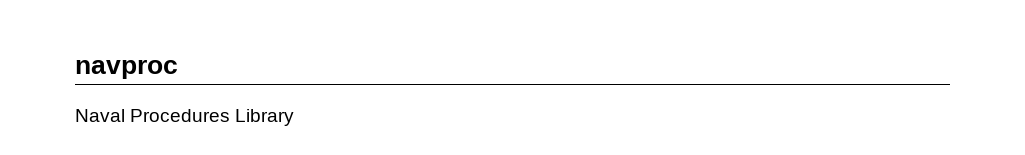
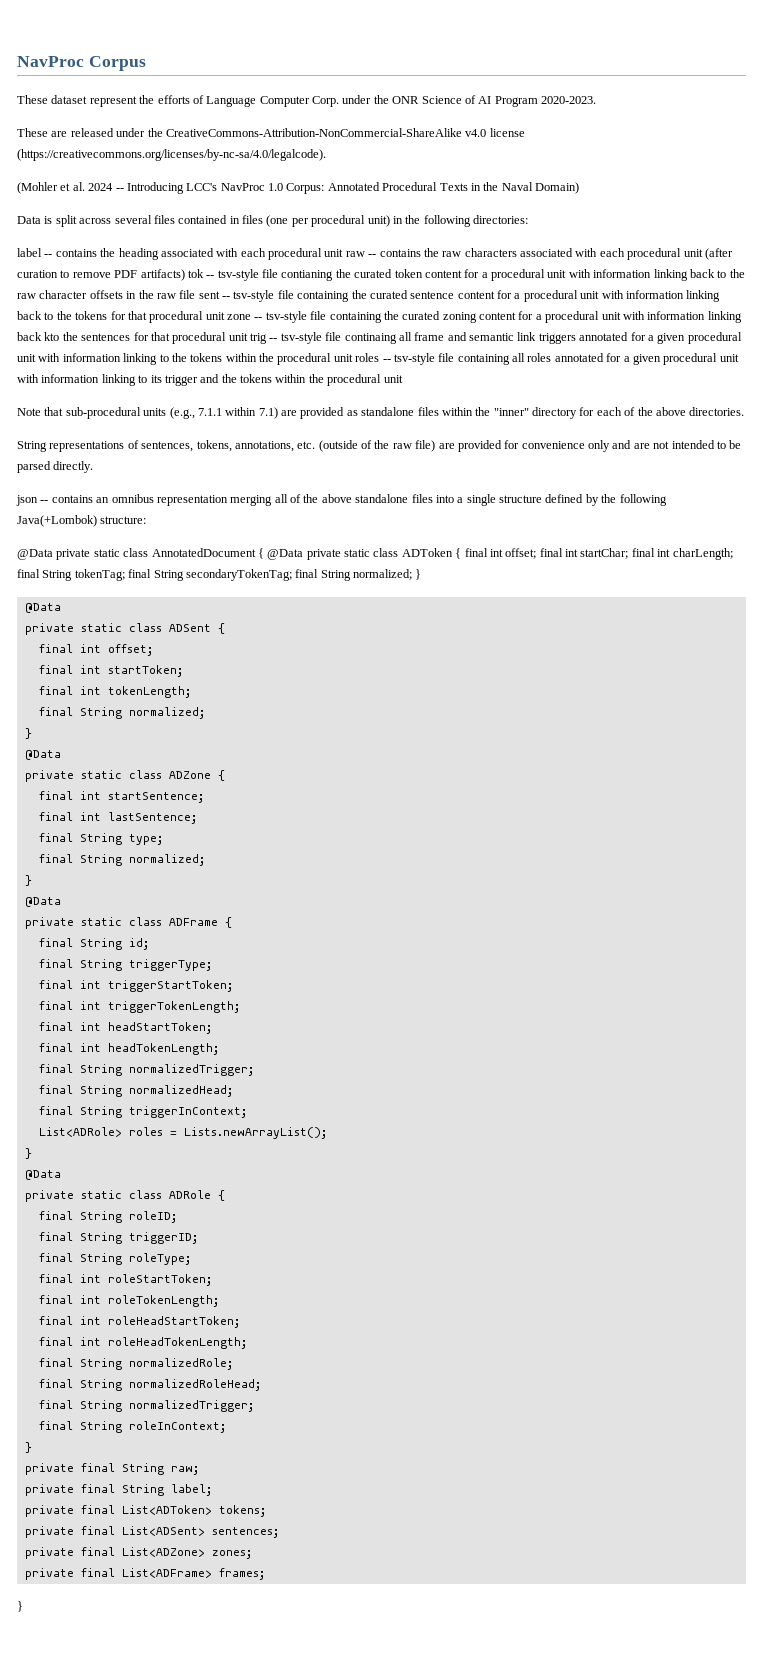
[75,60,178,79] [75,109,295,126] navproc // Naval Procedures Library -> [17,56,146,71] [17,95,596,107] [17,128,525,137] [17,149,326,161] [17,182,579,194] [17,215,528,227] [17,248,733,260] [17,269,745,281] [17,290,721,302] [17,311,742,323] [17,332,742,344] [17,353,739,365] [17,374,403,386] [17,407,745,419] [17,440,742,452] [17,461,94,473] [16,494,667,506] [17,515,147,527] [17,548,733,560] [17,569,422,581] [24,603,61,613] [24,623,225,635] [38,644,153,656] [38,665,183,677] [38,686,191,698] [38,707,205,719] [24,728,32,739] [24,750,61,760] [24,770,225,782] [38,791,204,803] [38,812,197,824] [38,833,163,845] [38,854,205,866] [24,875,32,886] [24,897,61,907] [24,917,232,929] [38,938,149,950] [38,959,212,971] [38,980,233,992] [38,1001,240,1013] [38,1022,212,1034] [38,1043,219,1055] [38,1064,254,1076] [38,1085,233,1097] [38,1106,247,1118] [38,1127,327,1139] [24,1148,32,1159] [24,1170,61,1180] [24,1190,225,1202] [38,1211,177,1223] [38,1232,198,1244] [38,1253,191,1265] [38,1274,212,1286] [38,1295,219,1307] [38,1316,240,1328] [38,1337,247,1349] [38,1358,233,1370] [38,1379,261,1391] [38,1400,254,1412] [38,1421,226,1433] [24,1442,32,1453] [24,1463,199,1475] [24,1484,212,1496] [24,1505,266,1517] [24,1526,279,1538] [24,1547,252,1559] [24,1568,265,1580] [17,1601,23,1612] NavProc Corpus // These dataset represent the efforts of Language Computer Corp. under the ONR Science of AI Program 2020-2023. // These are released under the CreativeCommons-Attribution-NonCommercial-ShareAlike v4.0 license (https://creativecommons.org/licenses/by-nc-sa/4.0/legalcode). // (Mohler et al. 2024 -- Introducing LCC's NavProc 1.0 Corpus: Annotated Procedural Texts in the Naval Domain) // Data is split across several files contained in files (one per procedural unit) in the following directories: // label -- contains the heading associated with each procedural unit raw -- contains the raw characters associated with each procedural unit (after curation to remove PDF artifacts) tok -- tsv-style file contianing the curated token content for a procedural unit with information linking back to the raw character offsets in the raw file sent -- tsv-style file containing the curated sentence content for a procedural unit with information linking back to the tokens for that procedural unit zone -- tsv-style file containing the curated zoning content for a procedural unit with information linking back kto the sentences for that procedural unit trig -- tsv-style file continaing all frame and semantic link triggers annotated for a given procedural unit with information linking to the tokens within the procedural unit roles -- tsv-style file containing all roles annotated for a given procedural unit with information linking to its trigger and the tokens within the procedural unit // Note that sub-procedural units (e.g., 7.1.1 within 7.1) are provided as standalone files within the "inner" directory for each of the above directories. // String representations of sentences, tokens, annotations, etc. (outside of the raw file) are provided for convenience only and are not intended to be parsed directly. // json -- contains an omnibus representation merging all of the above standalone files into a single structure defined by the following Java(+Lombok) structure: // @Data private static class AnnotatedDocument { @Data private static class ADToken { final int offset; final int startChar; final int charLength; final String tokenTag; final String secondaryTokenTag; final String normalized; } // @Data // private static class ADSent { // final int offset; // final int startToken; // final int tokenLength; // final String normalized; // } // @Data // private static class ADZone { // final int startSentence; // final int lastSentence; // final String type; // final String normalized; // } // @Data // private static class ADFrame { // final String id; // final String triggerType; // final int triggerStartToken; // final int triggerTokenLength; // final int headStartToken; // final int headTokenLength; // final String normalizedTrigger; // final String normalizedHead; // final String triggerInContext; // List<ADRole> roles = Lists.newArrayList(); // } // @Data // private static class ADRole { // final String roleID; // final String triggerID; // final String roleType; // final int roleStartToken; // final int roleTokenLength; // final int roleHeadStartToken; // final int roleHeadTokenLength; // final String normalizedRole; // final String normalizedRoleHead; // final String normalizedTrigger; // final String roleInContext; // } // private final String raw; // private final String label; // private final List<ADToken> tokens; // private final List<ADSent> sentences; // private final List<ADZone> zones; // private final List<ADFrame> frames; // }

